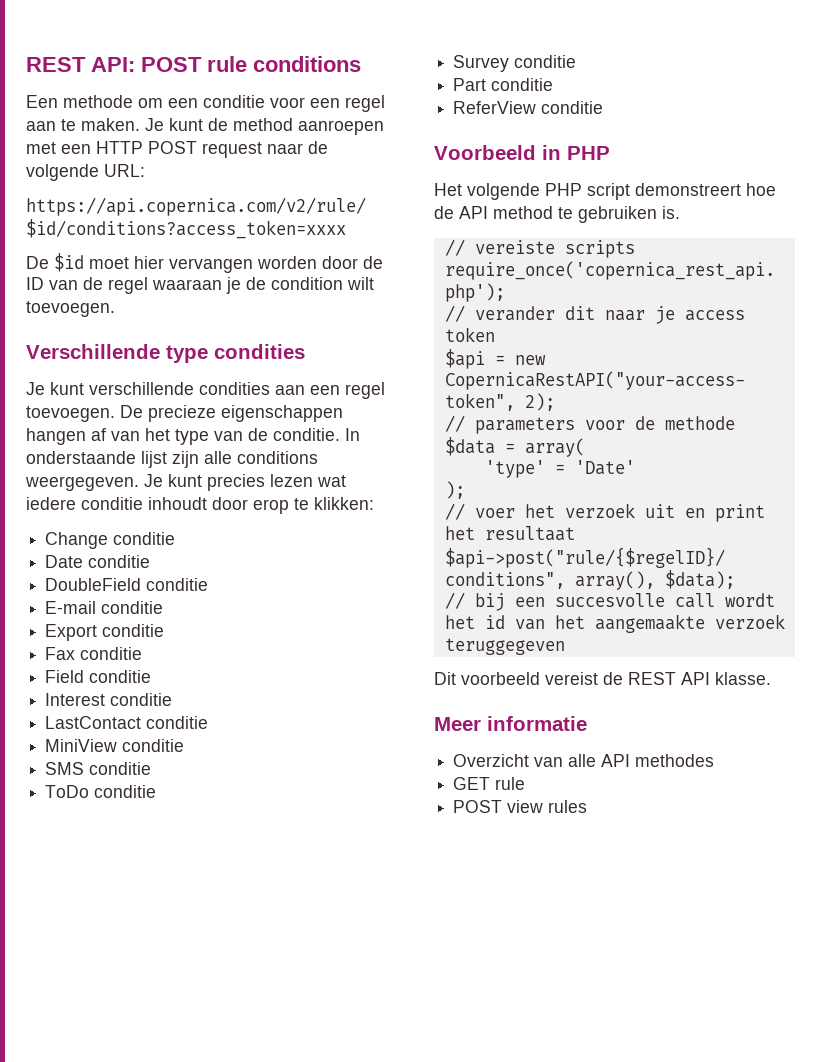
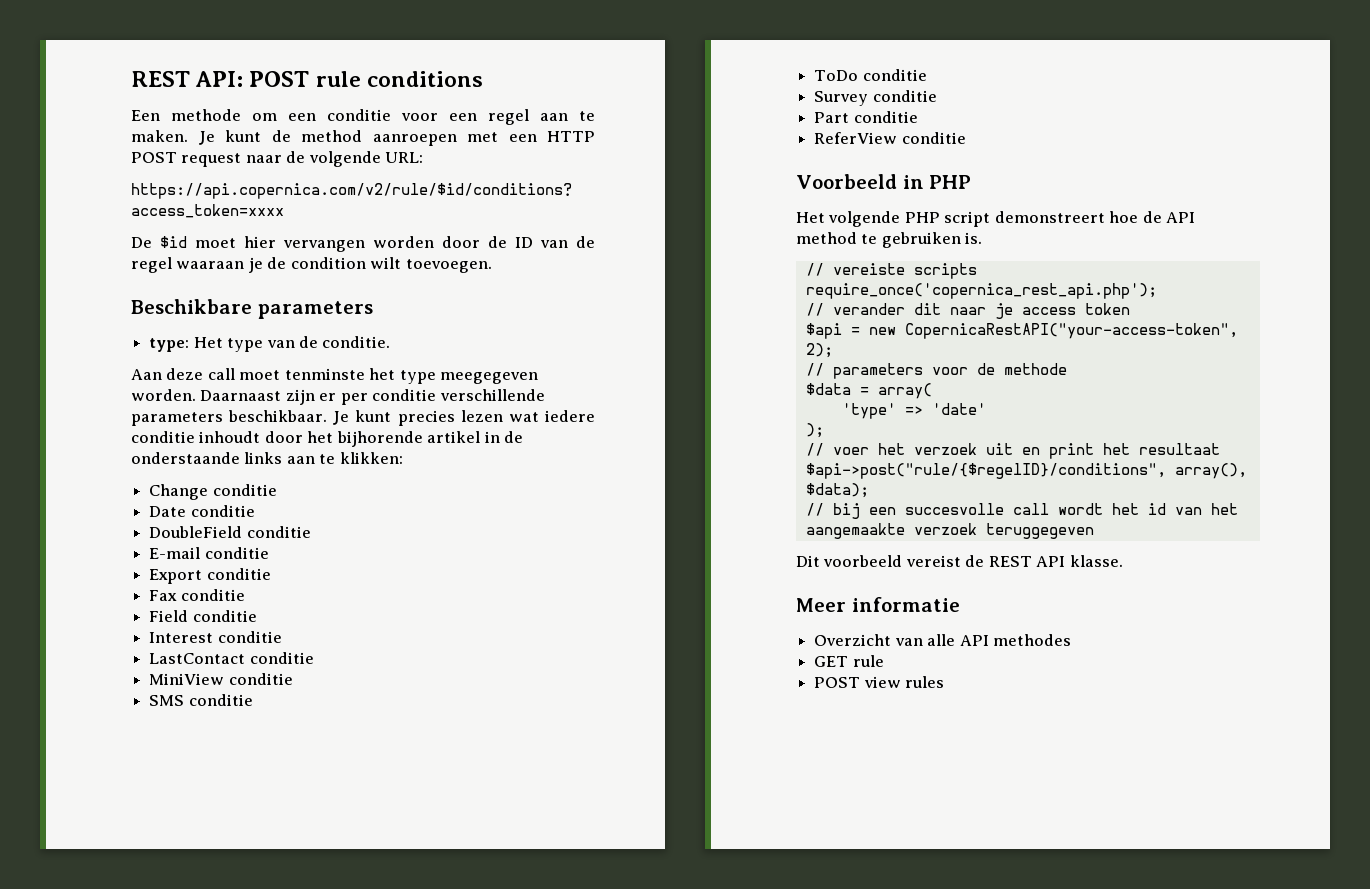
[26,344,305,363] [26,382,385,399] [26,405,343,422] [26,428,360,445] [26,451,318,468] [25,476,139,491] Verschillende type condities // Je kunt verschillende condities aan een regel toevoegen. De precieze eigenschappen hangen af van het type van de conditie. In onderstaande lijst zijn alle conditions weergegeven. -> [131,299,373,319] [149,336,391,352] [131,368,539,384] [131,389,545,405] [131,410,328,426] Beschikbare parameters // type: Het type van de conditie. // Aan deze call moet tenminste het type meegegeven worden. Daarnaast zijn er per conditie verschillende parameters beschikbaar.
[253,499,289,514] erop -> [307,431,524,447] [131,452,315,464] het bijhorende artikel in de onderstaande links aan
[554,460,635,475] = 'Date' -> [904,403,986,415] => 'date'

